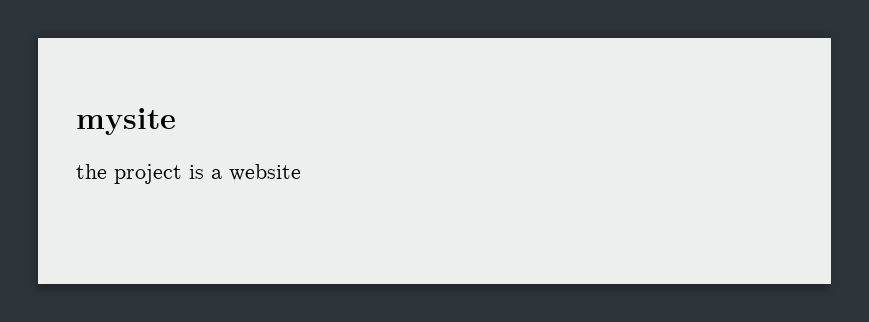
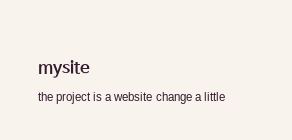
(301, 172) none -> [155,92,225,104] change a little

